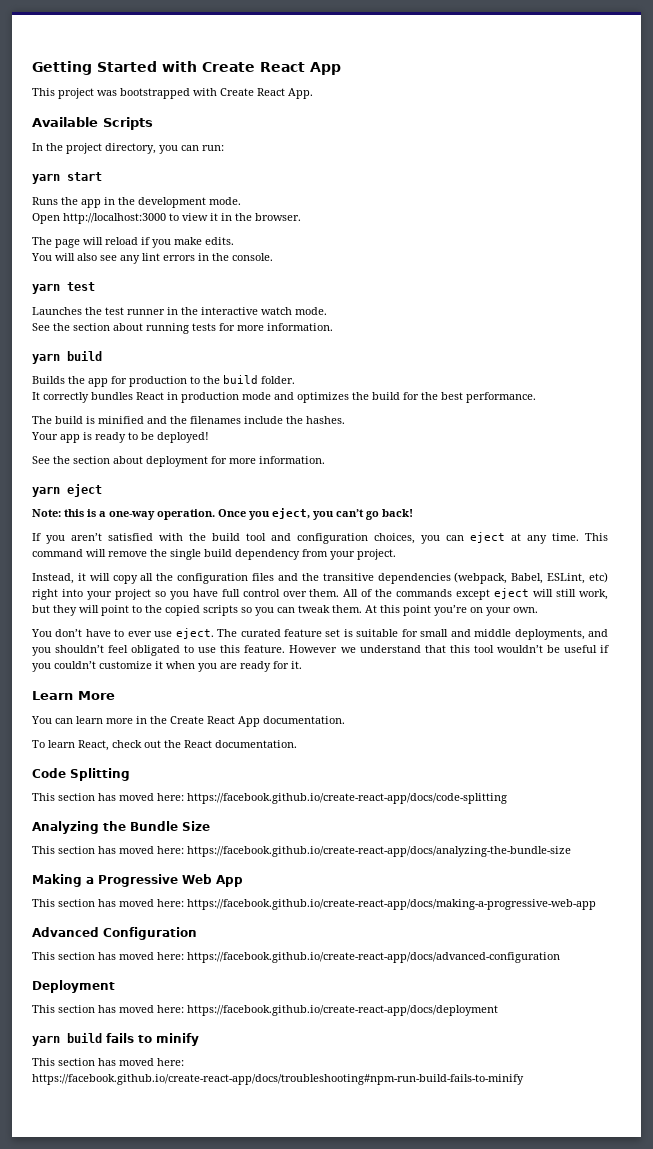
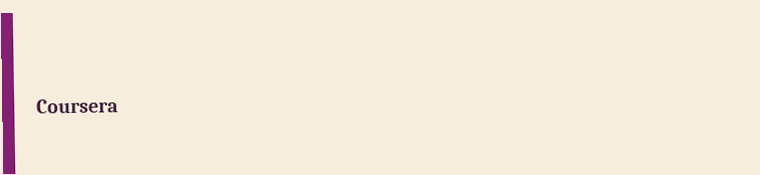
[32,61,341,75] [32,88,313,99] [32,117,153,130] [32,143,224,154] [32,172,102,184] [32,197,241,208] [32,213,301,224] [32,237,234,248] [31,253,273,264] [32,282,95,294] [32,307,327,315] [32,323,333,334] [32,351,102,364] [32,375,295,387] [32,392,536,403] [32,416,345,424] [31,432,209,443] [32,456,325,467] [32,484,102,497] [32,508,413,520] [32,532,608,544] [32,549,396,560] [32,572,608,584] [32,588,609,600] [32,605,538,616] [31,628,609,640] [32,645,609,656] [32,661,302,672] [32,691,115,700] [31,716,345,727] [32,740,297,751] [32,768,130,781] [32,793,507,804] [32,821,210,834] [32,846,571,857] [32,874,243,887] [32,899,596,910] [32,927,197,940] [32,952,560,963] [32,980,115,993] [32,1005,498,1016] [32,1033,199,1046] [32,1058,184,1066] [32,1074,524,1085] Getting Started with Create React App // This project was bootstrapped with Create React App. // Available Scripts // In the project directory, you can run: // yarn start // Runs the app in the development mode. // Open http://localhost:3000 to view it in the browser. // The page will reload if you make edits. // You will also see any lint errors in the console. // yarn test // Launches the test runner in the interactive watch mode. // See the section about running tests for more information. // yarn build // Builds the app for production to the build folder. // It correctly bundles React in production mode and optimizes the build for the best performance. // The build is minified and the filenames include the hashes. // Your app is ready to be deployed! // See the section about deployment for more information. // yarn eject // Note: this is a one-way operation. Once you eject, you can’t go back! // If you aren’t satisfied with the build tool and configuration choices, you can eject at any time. This command will remove the single build dependency from your project. // Instead, it will copy all the configuration files and the transitive dependencies (webpack, Babel, ESLint, etc) right into your project so you have full control over them. All of the commands except eject will still work, but they will point to the copied scripts so you can tweak them. At this point you’re on your own. // You don’t have to ever use eject. The curated feature set is suitable for small and middle deployments, and you shouldn’t feel obligated to use this feature. However we understand that this tool wouldn’t be useful if you couldn’t customize it when you are ready for it. // Learn More // You can learn more in the Create React App documentation. // To learn React, check out the React documentation. // Code Splitting // This section has moved here: https://facebook.github.io/create-react-app/docs/code-splitting // Analyzing the Bundle Size // This section has moved here: https://facebook.github.io/create-react-app/docs/analyzing-the-bundle-size // Making a Progressive Web App // This section has moved here: https://facebook.github.io/create-react-app/docs/making-a-progressive-web-app // Advanced Configuration // This section has moved here: https://facebook.github.io/create-react-app/docs/advanced-configuration // Deployment // This section has moved here: https://facebook.github.io/create-react-app/docs/deployment // yarn build fails to minify // This section has moved here: https://facebook.github.io/create-react-app/docs/troubleshooting#npm-run-build-fails-to-minify -> [36,98,119,114] Coursera

